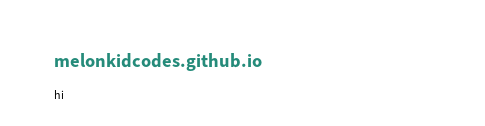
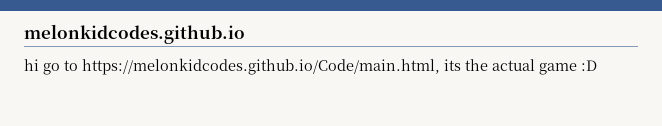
(64, 94) none -> [43,58,597,75] go to https://melonkidcodes.github.io/Code/main.html, its the actual game :D

